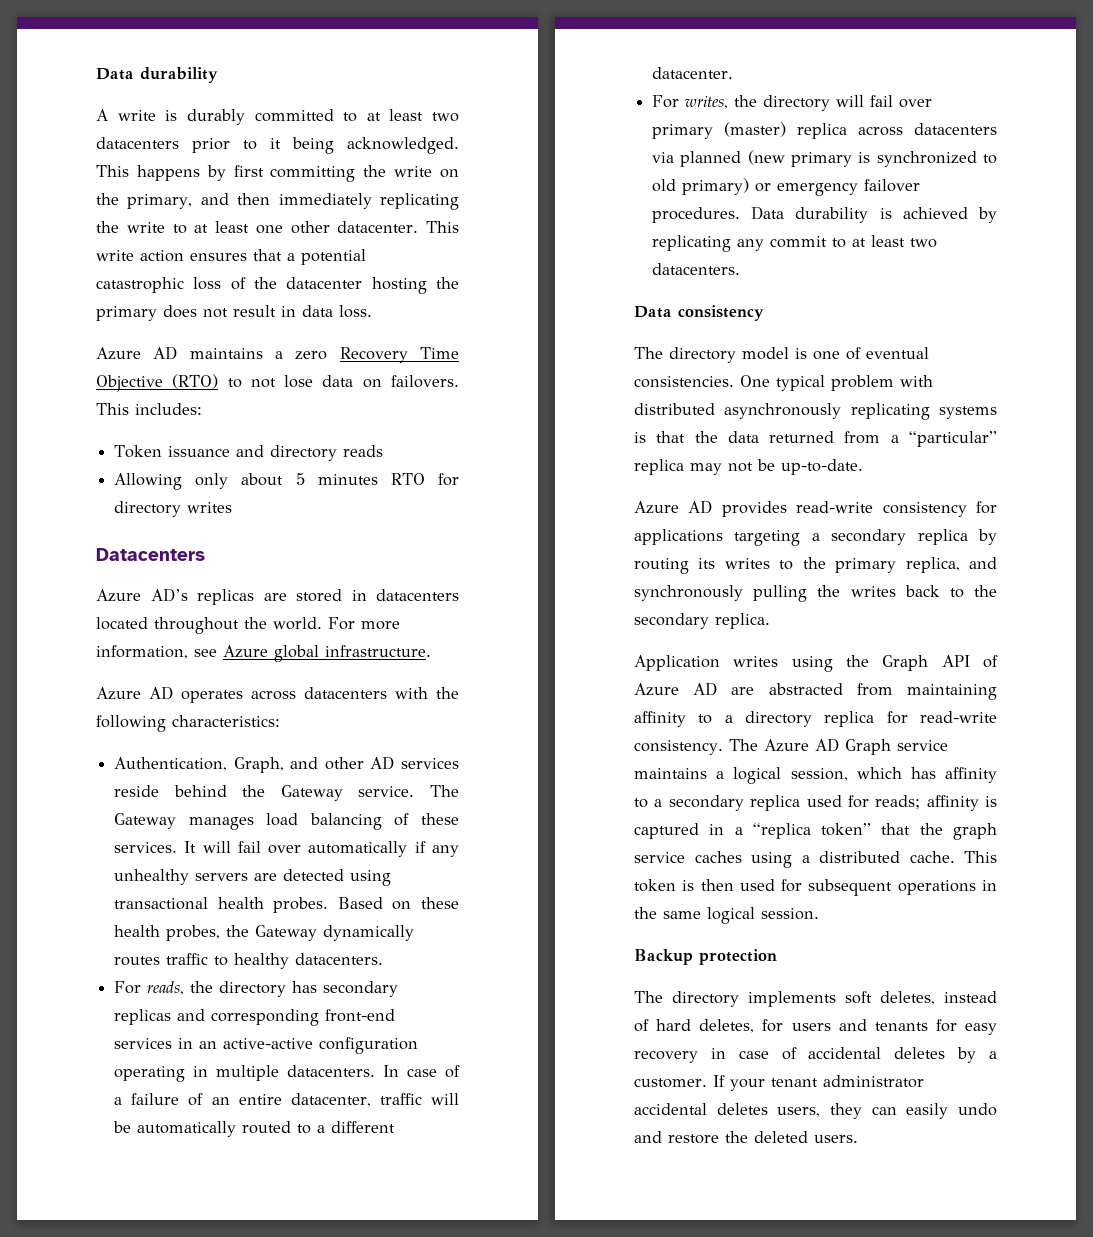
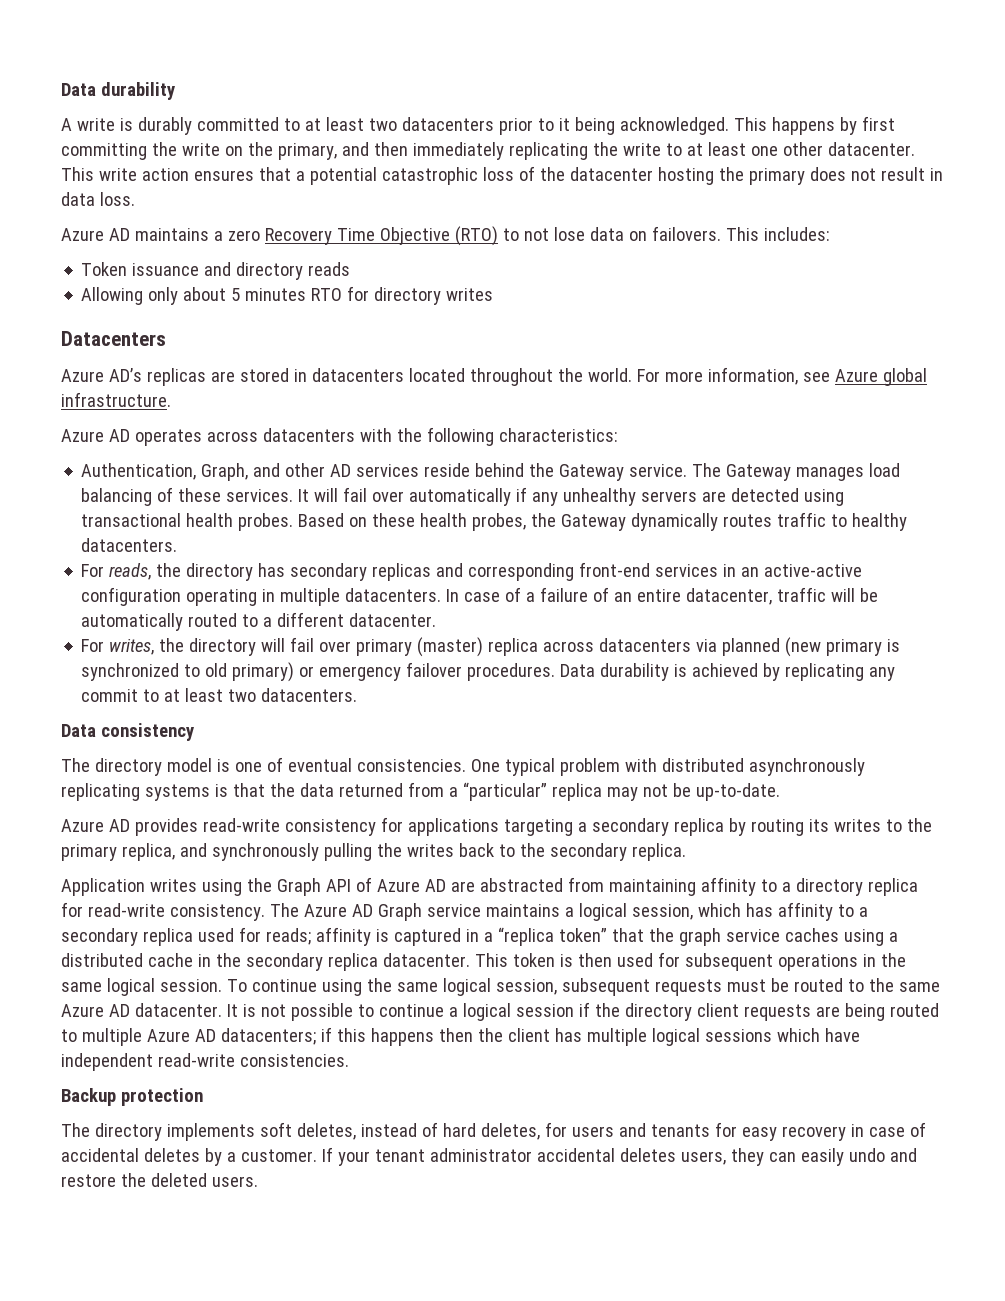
[909,851,955,863] cache. -> [147,953,470,971] cache in the secondary replica datacenter.
(819, 914) none -> [226,978,940,996] [61,1002,939,1021] [61,1027,860,1046] [61,1053,349,1071] To continue using the same logical session, subsequent requests must be routed to the same Azure AD datacenter. It is not possible to continue a logical session if the directory client requests are being routed to multiple Azure AD datacenters; if this happens then the client has multiple logical sessions which have independent read-write consistencies.

